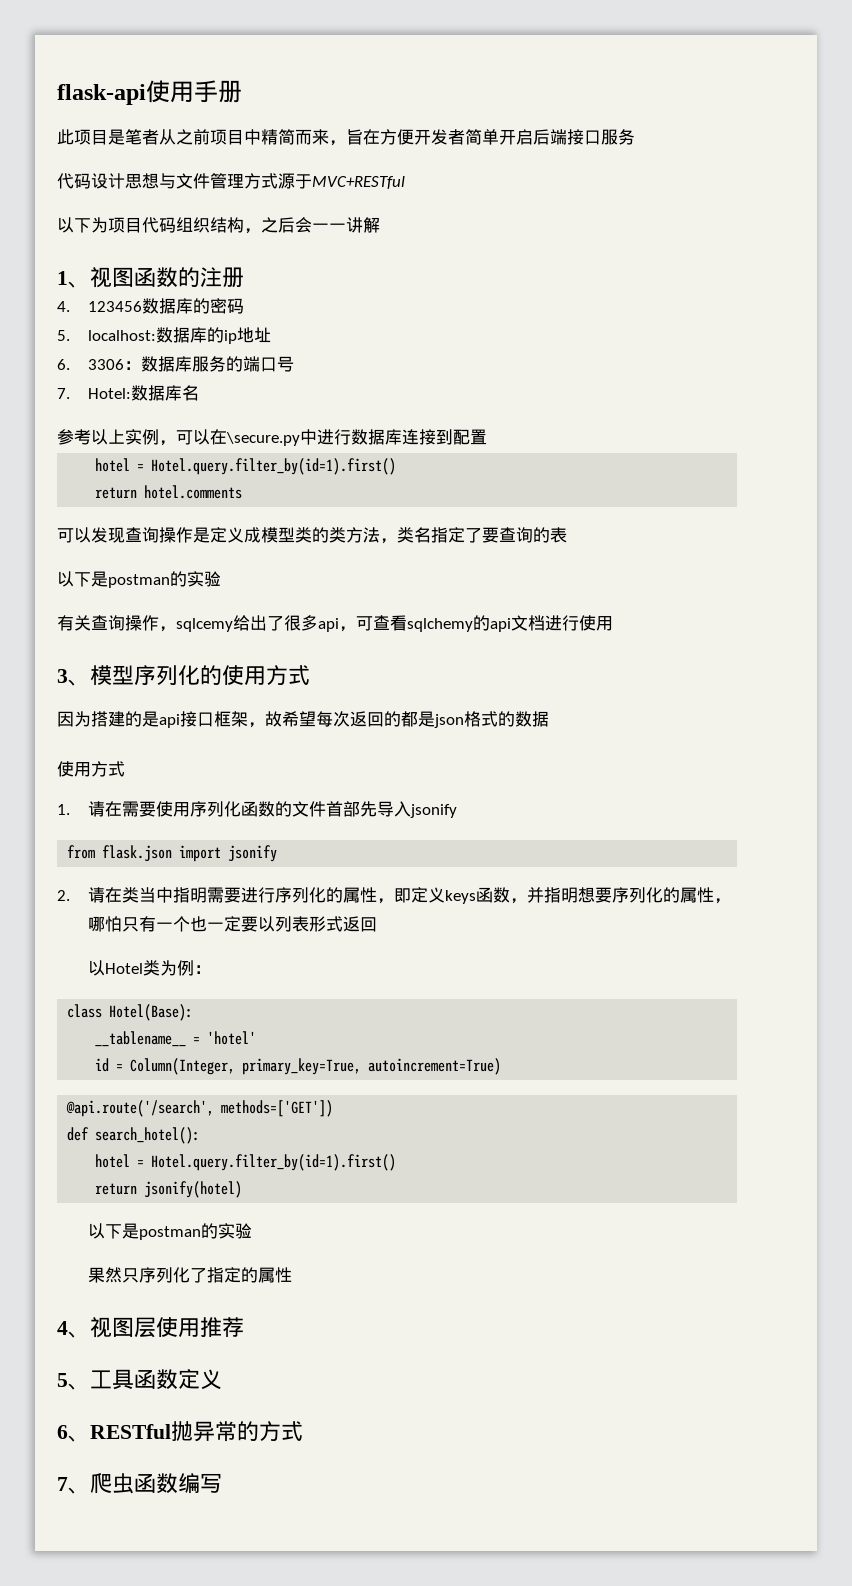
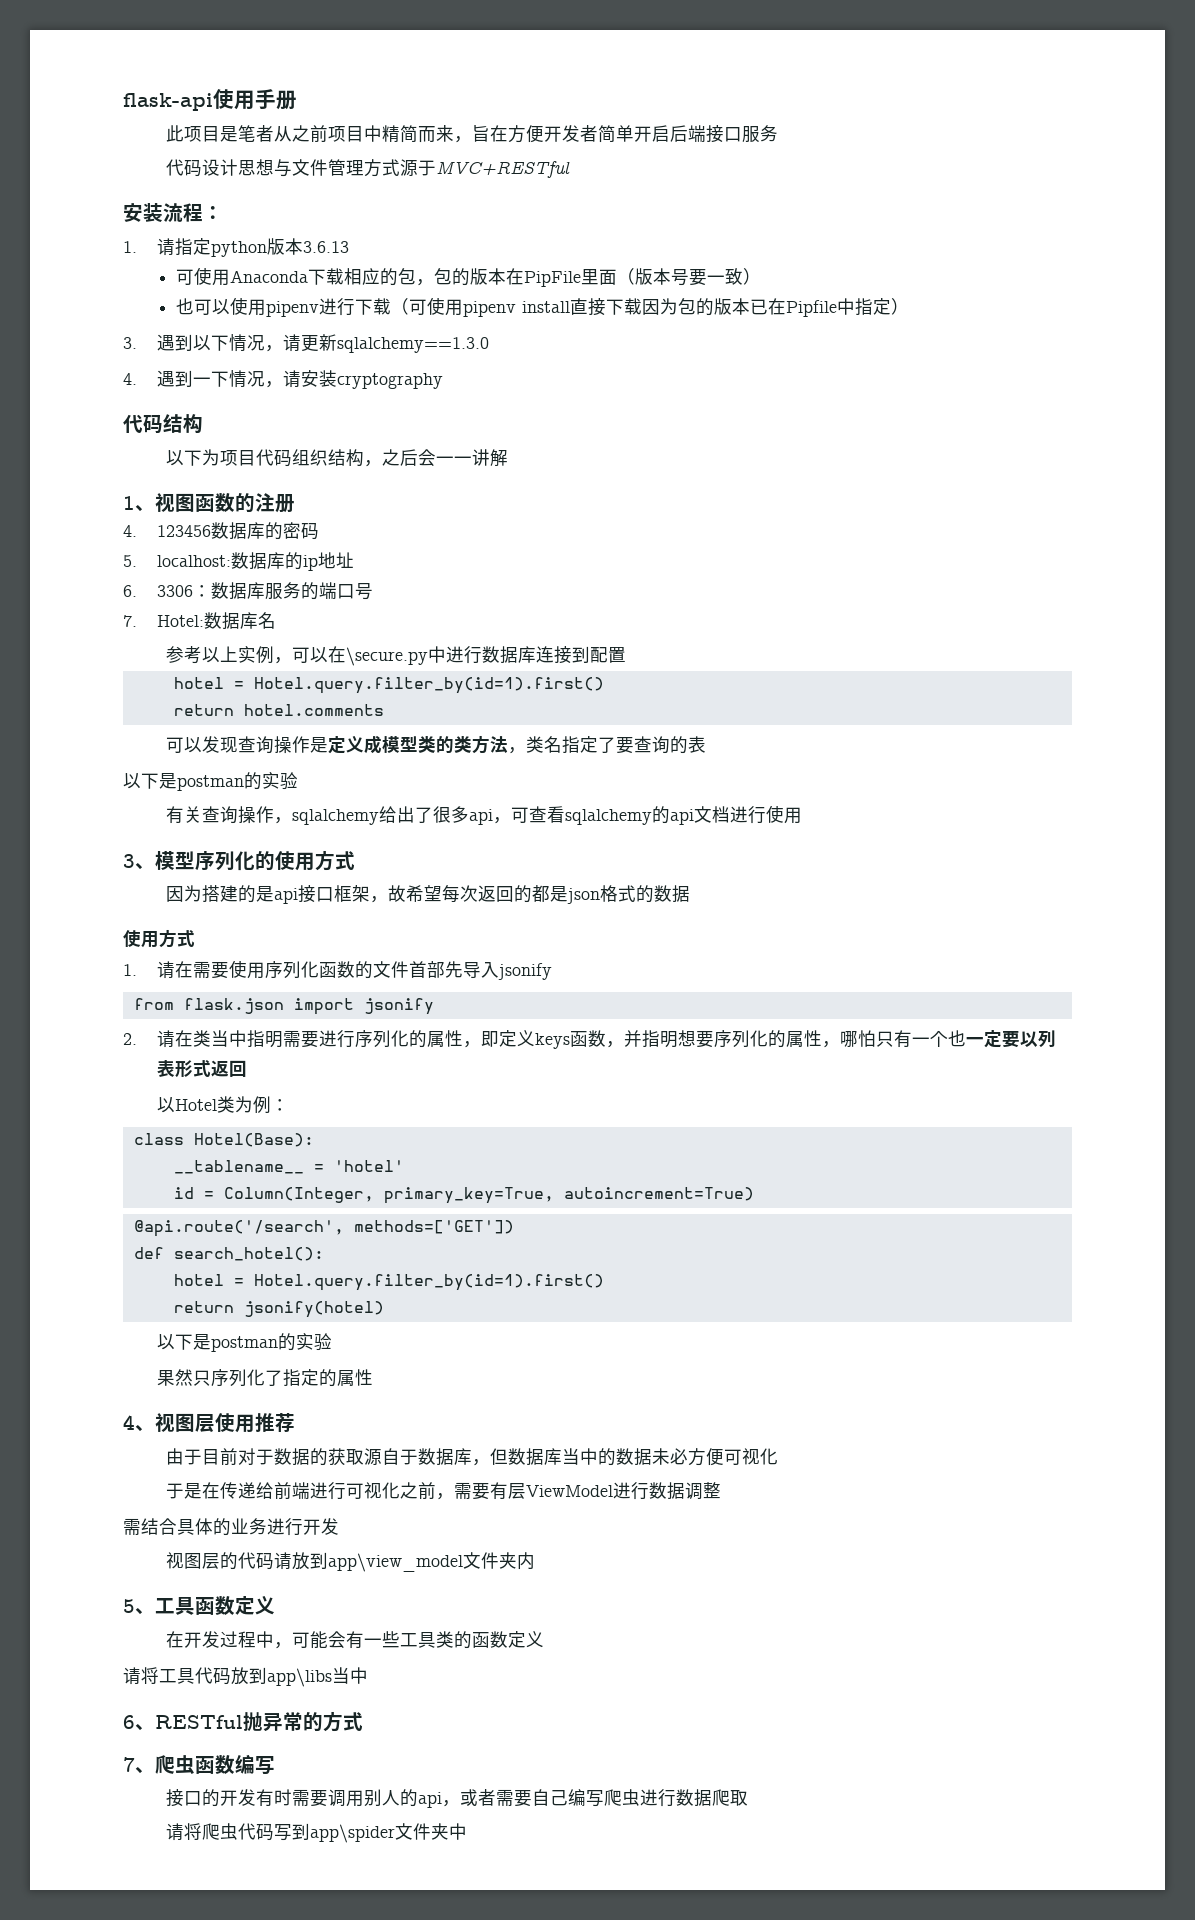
(405, 182) none -> [123,203,223,223] [123,238,349,257] [175,267,761,287] [175,297,909,317] [123,334,489,353] [123,370,443,389] [123,414,203,434] // 安装流程： // 1.请指定python版本3.6.13 // 可使用Anaconda下载相应的包，包的版本在PipFile里面（版本号要一致） // 也可以使用pipenv进行下载（可使用pipenv install直接下载因为包的版本已在Pipfile中指定） // 3.遇到以下情况，请更新sqlalchemy==1.3.0 // 4.遇到一下情况，请安装cryptography // 代码结构
[176,618,233,632] sqlcemy -> [291,809,379,825] sqlalchemy
[407,618,473,632] sqlchemy -> [564,809,652,825] sqlalchemy
(244, 1327) none -> [165,1448,778,1466] [165,1482,721,1500] [123,1518,339,1536] [165,1552,535,1572] // 由于目前对于数据的获取源自于数据库，但数据库当中的数据未必方便可视化 // 于是在传递给前端进行可视化之前，需要有层ViewModel进行数据调整 // 需结合具体的业务进行开发 // 视图层的代码请放到app\view_model文件夹内
(222, 1379) none -> [165,1631,544,1649] [123,1667,368,1687] // 在开发过程中，可能会有一些工具类的函数定义 // 请将工具代码放到app\libs当中
(222, 1483) none -> [165,1789,748,1808] [165,1823,467,1843] // 接口的开发有时需要调用别人的api，或者需要自己编写爬虫进行数据爬取 // 请将爬虫代码写到app\spider文件夹中

